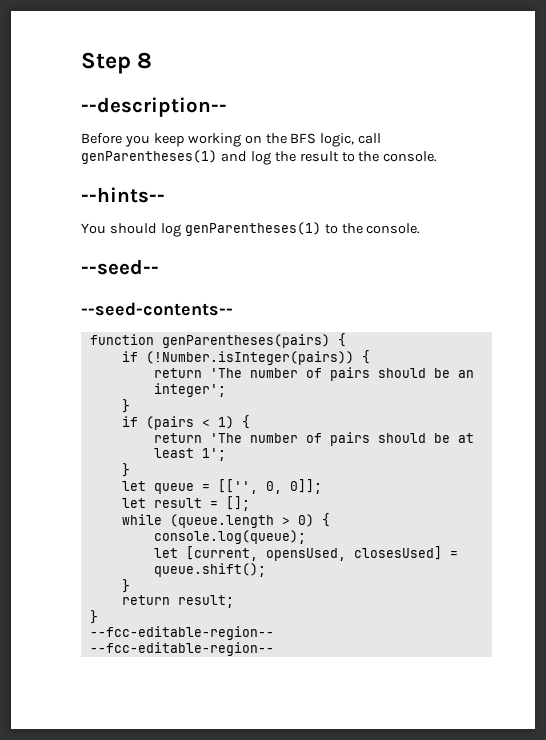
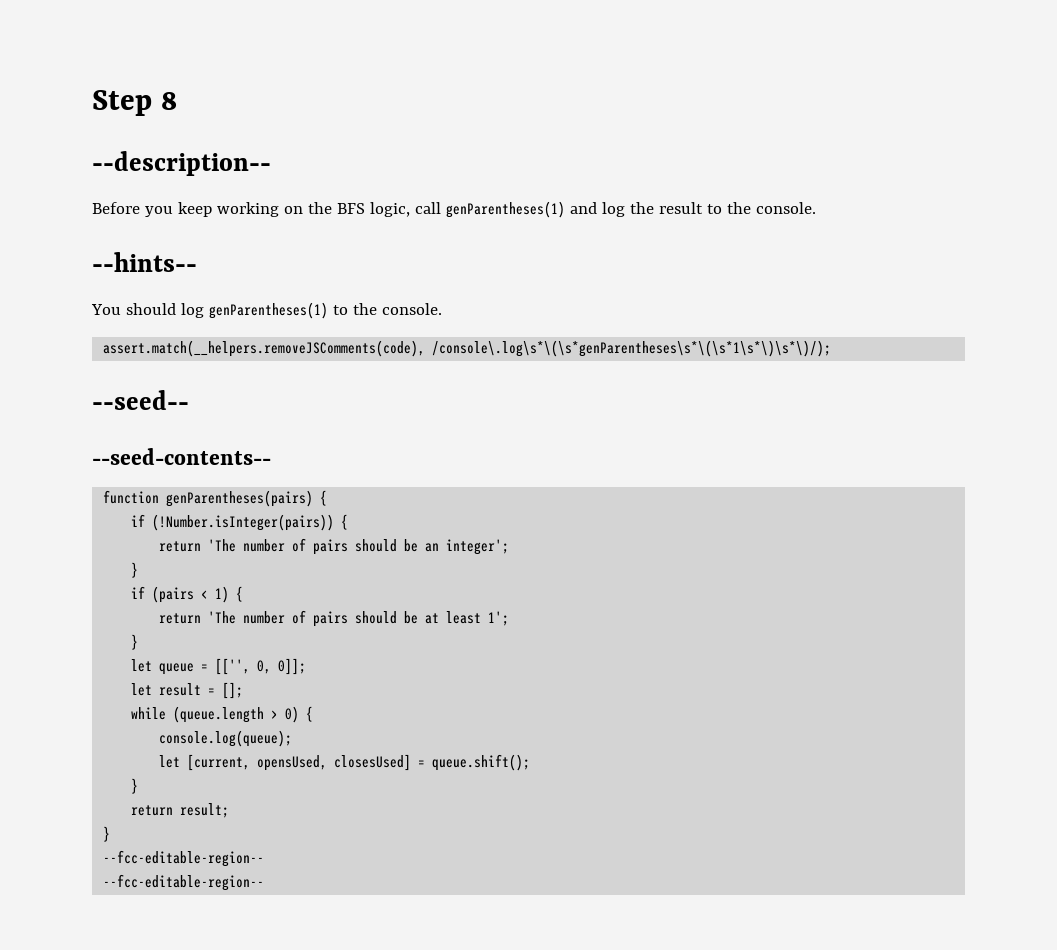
(421, 228) none -> [103,340,832,357] // assert.match(__helpers.removeJSComments(code), /console\.log\s*\(\s*genParentheses\s*\(\s*1\s*\)\s*\)/);

